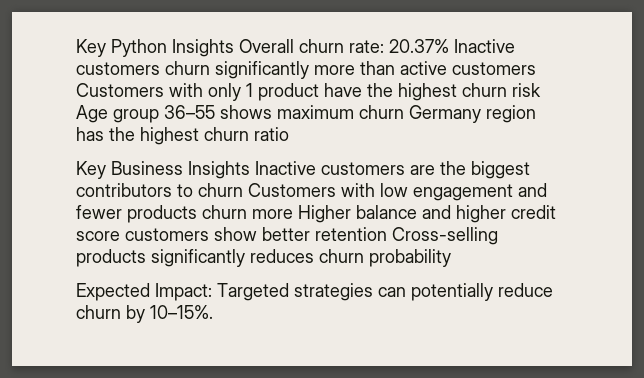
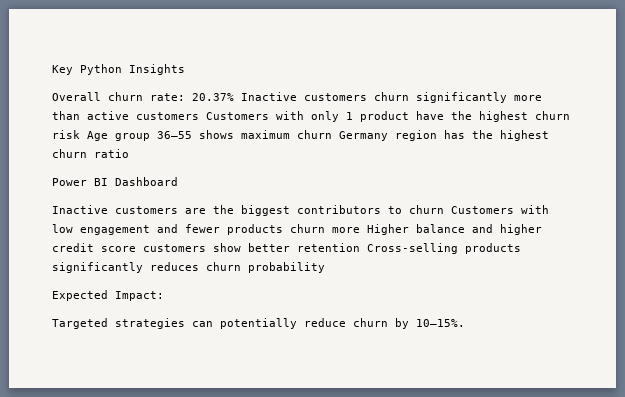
(234, 48) none -> (185, 69) //
[76,161,250,179] Key Business Insights -> [52,177,178,186] Power BI Dashboard //
(212, 292) none -> (164, 296) //

